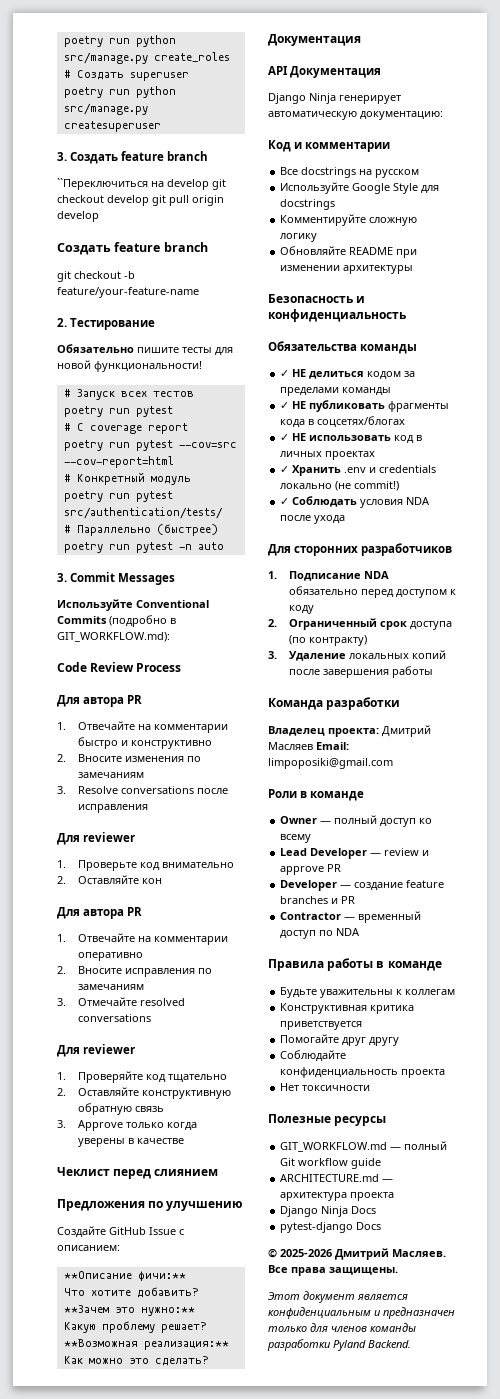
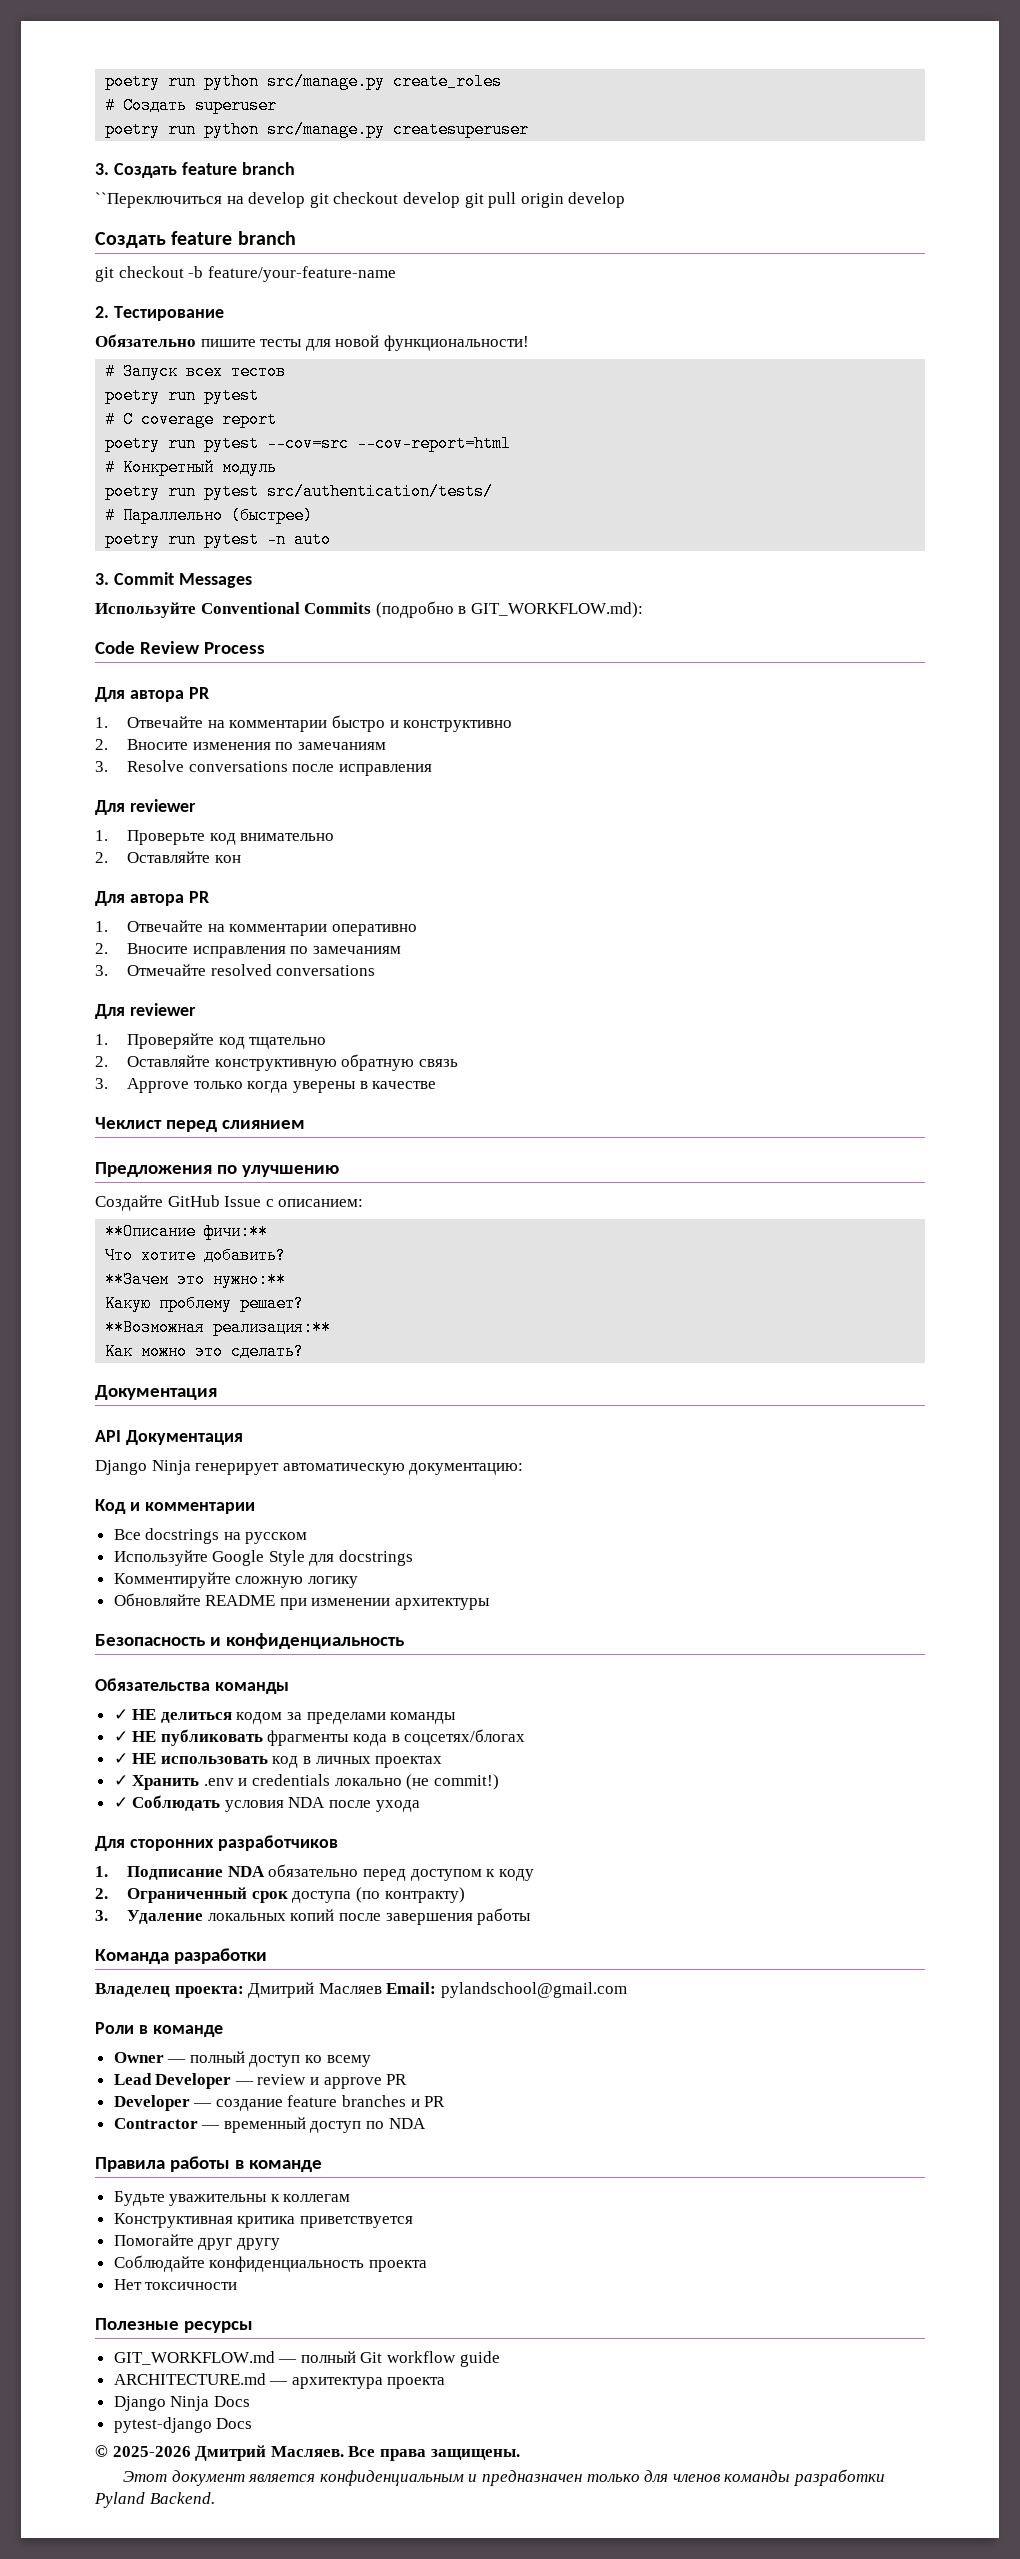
[268,758,393,769] limpoposiki@gmail.com -> [440,1982,627,1998] pylandschool@gmail.com

